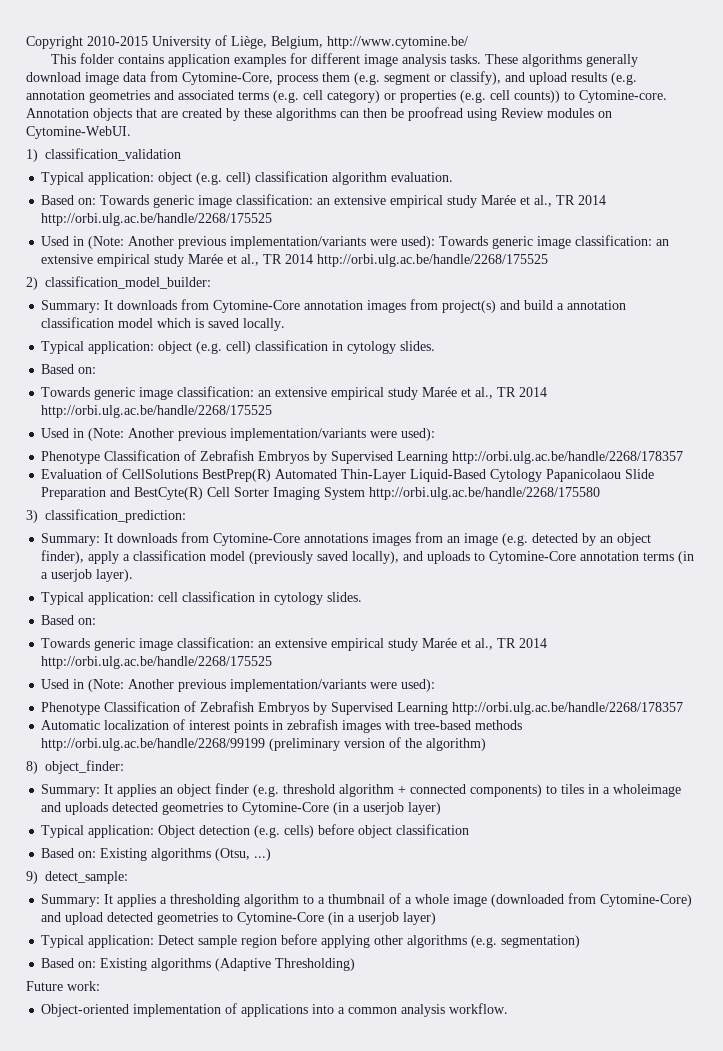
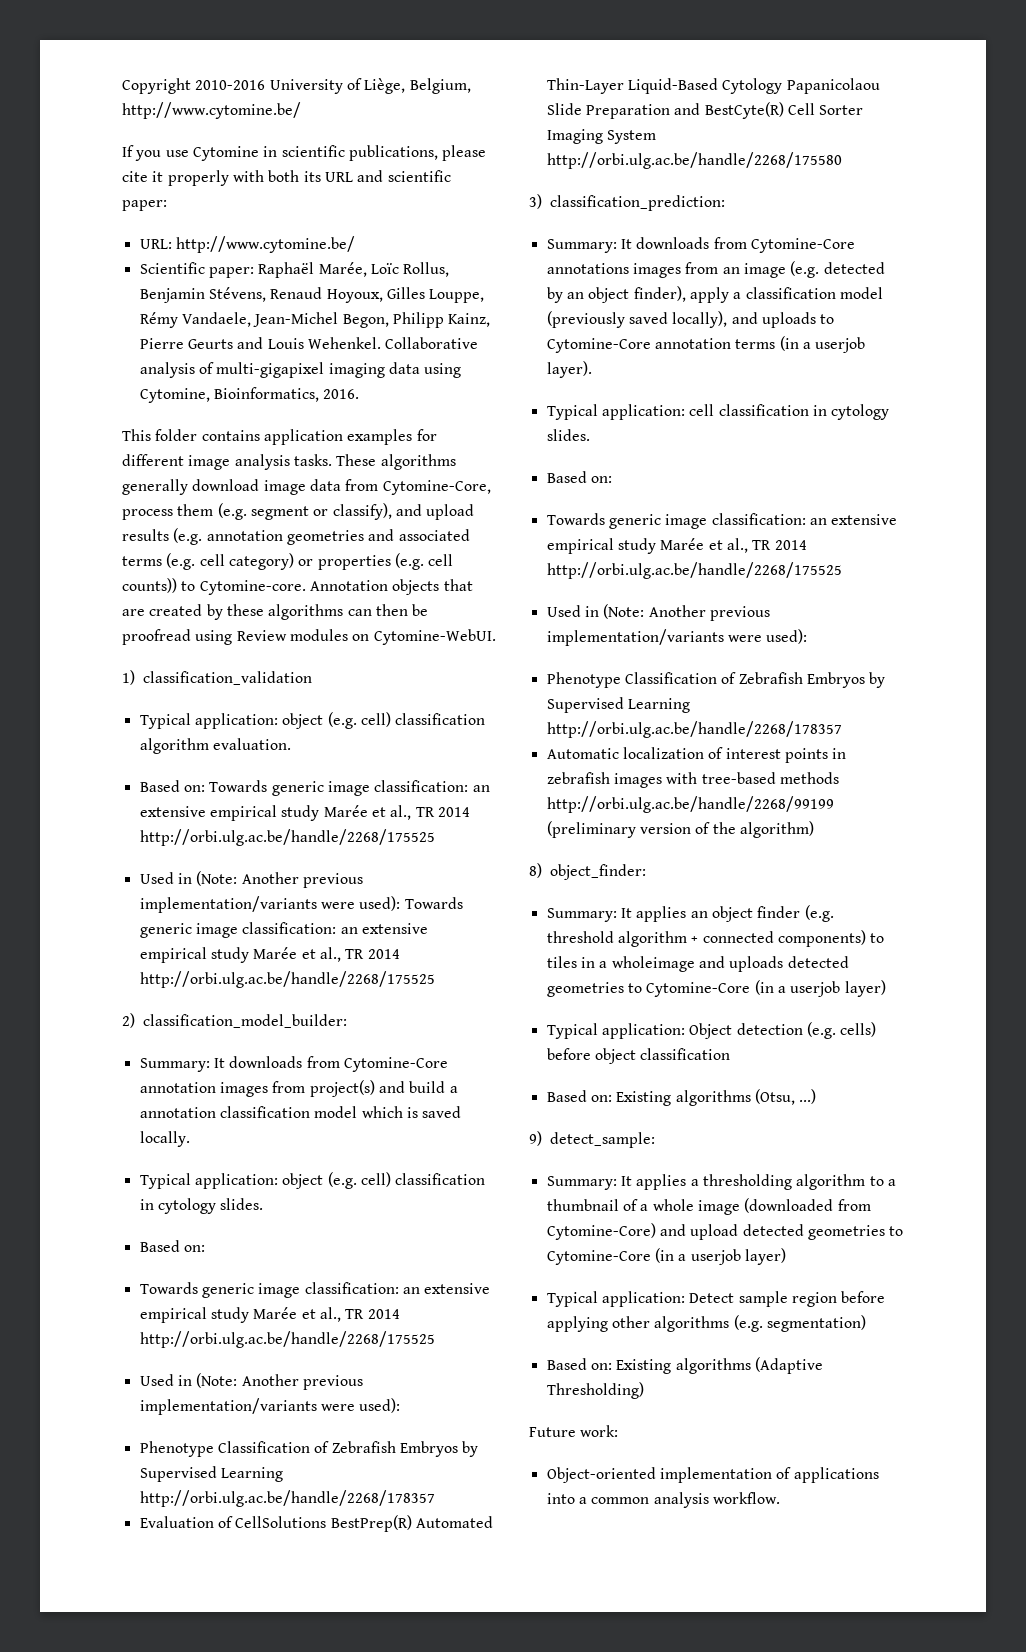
[87,36,148,46] 2010-2015 -> [195,80,266,90] 2010-2016
(468, 42) none -> [122,145,487,161] [122,170,451,186] [122,200,167,211] [139,236,355,253] [139,262,450,278] [139,287,485,303] [139,312,491,328] [139,337,479,349] [139,362,462,378] [139,387,360,403] // If you use Cytomine in scientific publications, please cite it properly with both its URL and scientific paper: // URL: http://www.cytomine.be/ // Scientific paper: Raphaël Marée, Loïc Rollus, Benjamin Stévens, Renaud Hoyoux, Gilles Louppe, Rémy Vandaele, Jean-Michel Begon, Philipp Kainz, Pierre Geurts and Louis Wehenkel. Collaborative analysis of multi-gigapixel imaging data using Cytomine, Bioinformatics, 2016.

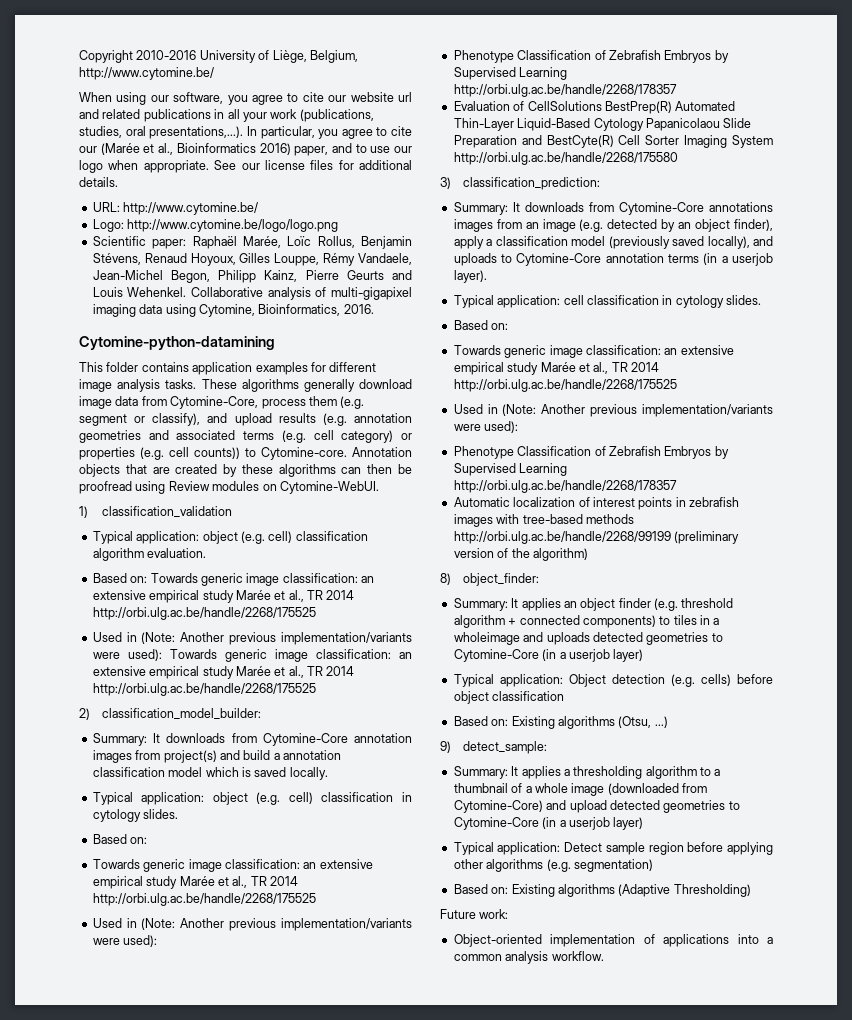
[122,145,487,161] [122,170,451,186] [122,200,167,211] If you use Cytomine in scientific publications, please cite it properly with both its URL and scientific paper: -> [79,92,412,105] [79,109,374,122] [79,126,412,139] [79,143,412,156] [79,160,412,173] [79,177,118,187] When using our software, you agree to cite our website url and related publications in all your work (publications, studies, oral presentations,...). In particular, you agree to cite our (Marée et al., Bioinformatics 2016) paper, and to use our logo when appropriate. See our license files for additional details.
(355, 244) none -> [92,219,339,232] // Logo: http://www.cytomine.be/logo/logo.png
(360, 394) none -> [79,336,275,350] // Cytomine-python-datamining

